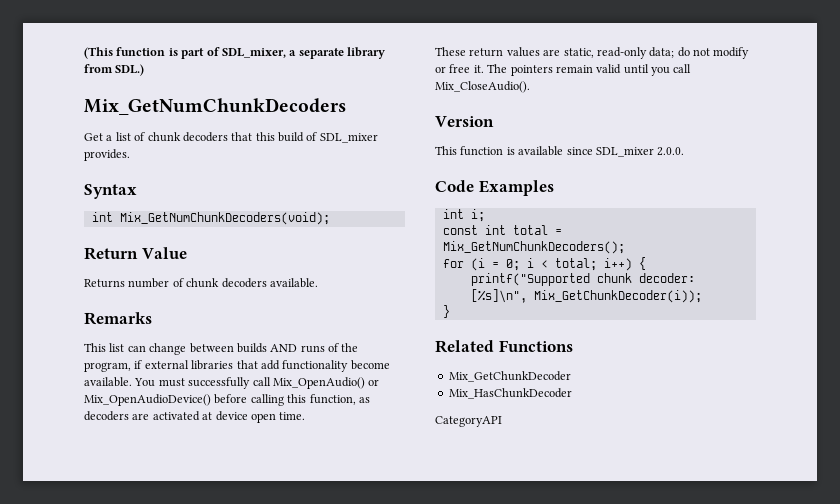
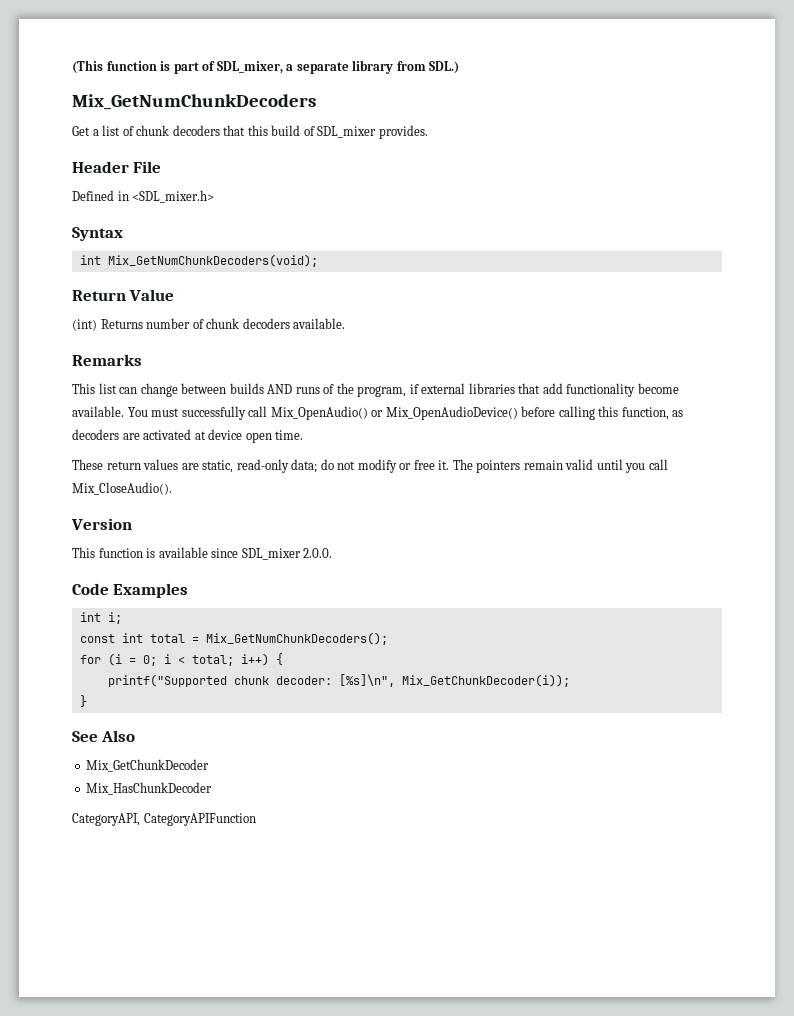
(130, 155) none -> [72,161,162,173] [72,190,215,203] // Header File // Defined in <SDL_mixer.h>
(187, 253) none -> [72,319,97,331] (int)
[435,340,573,353] Related Functions -> [72,730,136,742] See Also
[435,416,502,427] CategoryAPI -> [72,813,256,826] CategoryAPI, CategoryAPIFunction

